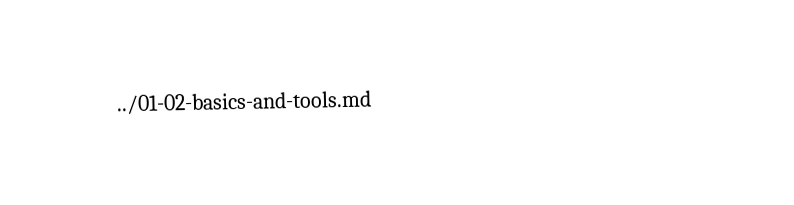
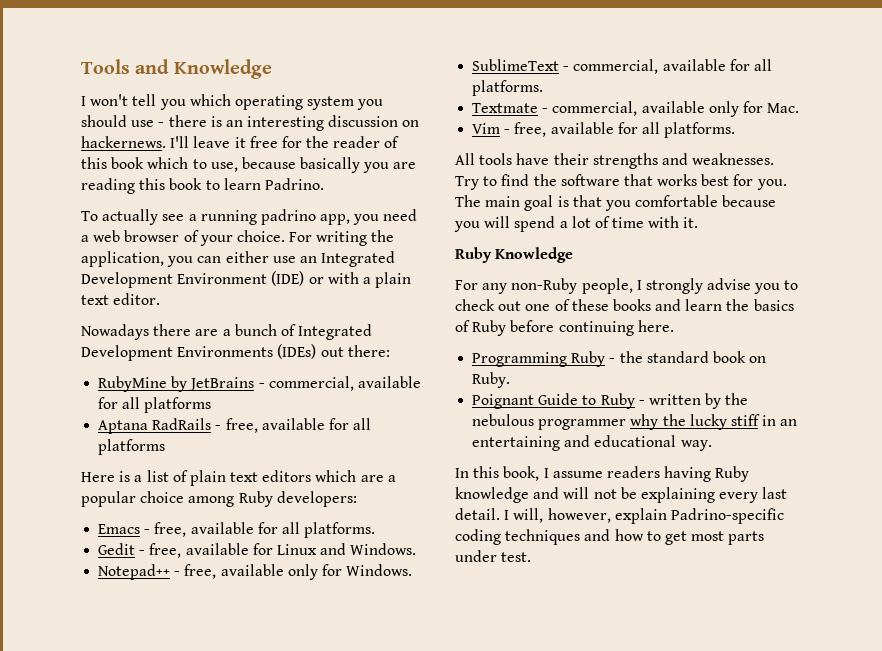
[116,90,372,115] ../01-02-basics-and-tools.md -> [81,59,272,79] [81,94,384,110] [81,115,420,131] [81,136,400,148] [81,157,417,173] [81,178,324,194] [81,209,418,225] [81,230,395,246] [81,251,396,267] [81,271,412,288] [81,293,161,305] [81,324,373,340] [81,344,390,361] [98,376,421,392] [98,397,212,413] [98,418,372,434] [98,439,166,455] [81,470,396,486] [81,491,357,507] [98,522,376,538] [98,543,417,558] [98,564,413,580] [472,59,772,74] [472,80,544,96] [472,101,800,117] [472,122,736,138] [455,153,775,169] [455,174,787,190] [455,195,777,211] [454,216,699,232] [455,247,574,263] [455,278,799,294] [455,299,794,311] [455,320,674,336] [472,351,767,367] [472,372,511,388] [472,393,749,409] [472,414,798,430] [472,435,712,451] [455,466,750,482] [455,487,788,503] [455,508,784,524] [455,529,765,545] [455,550,532,562] Tools and Knowledge // I won't tell you which operating system you should use - there is an interesting discussion on hackernews. I'll leave it free for the reader of this book which to use, because basically you are reading this book to learn Padrino. // To actually see a running padrino app, you need a web browser of your choice. For writing the application, you can either use an Integrated Development Environment (IDE) or with a plain text editor. // Nowadays there are a bunch of Integrated Development Environments (IDEs) out there: // RubyMine by JetBrains - commercial, available for all platforms // Aptana RadRails - free, available for all platforms // Here is a list of plain text editors which are a popular choice among Ruby developers: // Emacs - free, available for all platforms. // Gedit - free, available for Linux and Windows. // Notepad++ - free, available only for Windows. // SublimeText - commercial, available for all platforms. // Textmate - commercial, available only for Mac. // Vim - free, available for all platforms. // All tools have their strengths and weaknesses. Try to find the software that works best for you. The main goal is that you comfortable because you will spend a lot of time with it. // Ruby Knowledge // For any non-Ruby people, I strongly advise you to check out one of these books and learn the basics of Ruby before continuing here. // Programming Ruby - the standard book on Ruby. // Poignant Guide to Ruby - written by the nebulous programmer why the lucky stiff in an entertaining and educational way. // In this book, I assume readers having Ruby knowledge and will not be explaining every last detail. I will, however, explain Padrino-specific coding techniques and how to get most parts under test.

